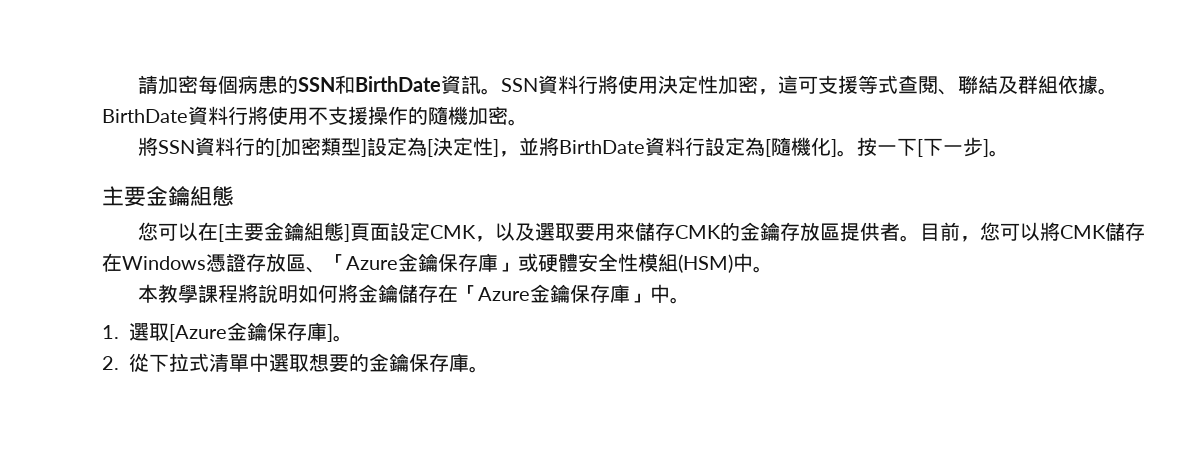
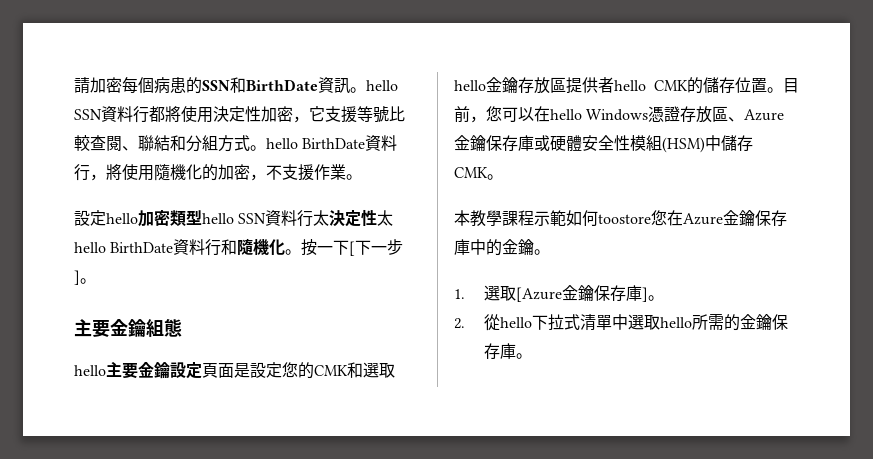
[500,75,598,94] SSN資料行 -> [366,80,398,91] [74,106,165,123] hello SSN資料行都
[777,75,1118,95] [102,106,528,126] [137,137,837,157] 這可支援等式查閱、聯結及群組依據。BirthDate資料行將使用不支援操作的隨機加密。 // 將SSN資料行的[加密類型]設定為[決定性]，並將BirthDate資料行設定為[隨機化] -> [309,106,405,123] [74,135,398,152] [74,164,362,181] [74,209,394,227] [74,238,286,256] 它支援等號比較查閱、聯結和分組方式。hello BirthDate資料行，將使用隨機化的加密，不支援作業。 // 設定hello加密類型hello SSN資料行太決定性太hello BirthDate資料行和隨機化
[137,222,900,242] 您可以在[主要金鑰組態]頁面設定CMK，以及選取要用來儲存CMK的金鑰存放區提供者 -> [74,361,395,379] [454,77,767,94] hello主要金鑰設定頁面是設定您的CMK和選取hello金鑰存放區提供者hello CMK的儲存位置
[1039,222,1145,241] [102,253,122,272] 將CMK儲存在 -> [534,106,582,122] 在hello
[326,253,518,272] 「Azure金鑰保存庫」 -> [744,109,785,121] [454,135,534,151] Azure金鑰保存庫
(753, 262) none -> [721,135,753,151] [454,167,488,178] 儲存CMK
[237,284,670,303] 將說明如何將金鑰儲存在「Azure金鑰保存庫」中 -> [534,210,787,226] [454,239,534,256] 示範如何toostore您在Azure金鑰保存庫中的金鑰
(150, 362) none -> [500,317,533,328] hello
[309,353,350,372] 想要 -> [660,314,725,330] hello所需

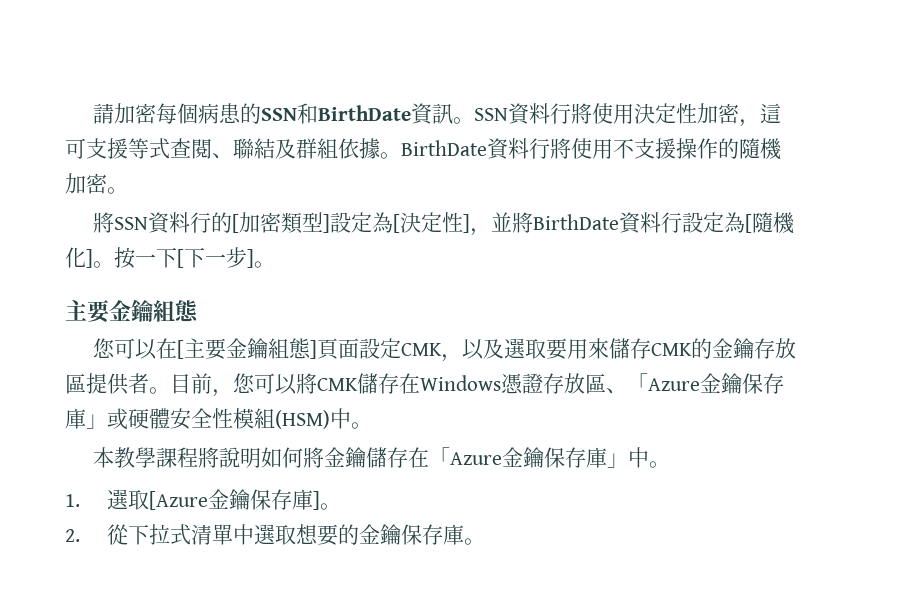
[366,80,398,91] [74,106,165,123] hello SSN資料行都 -> [474,103,572,125] SSN資料行
[309,106,405,123] [74,135,398,152] [74,164,362,181] [74,209,394,227] [74,238,286,256] 它支援等號比較查閱、聯結和分組方式。hello BirthDate資料行，將使用隨機化的加密，不支援作業。 // 設定hello加密類型hello SSN資料行太決定性太hello BirthDate資料行和隨機化 -> [760,103,782,124] [65,138,782,160] [65,173,128,194] [93,212,796,236] [65,247,93,268] 這可支援等式查閱、聯結及群組依據。BirthDate資料行將使用不支援操作的隨機加密。 // 將SSN資料行的[加密類型]設定為[決定性]，並將BirthDate資料行設定為[隨機化]
[74,361,395,379] [454,77,767,94] hello主要金鑰設定頁面是設定您的CMK和選取hello金鑰存放區提供者hello CMK的儲存位置 -> [93,338,797,362] [65,373,149,395] 您可以在[主要金鑰組態]頁面設定CMK，以及選取要用來儲存CMK的金鑰存放區提供者
[534,106,582,122] 在hello -> [296,373,420,394] 將CMK儲存在
[744,109,785,121] [454,135,534,151] Azure金鑰保存庫 -> [627,373,784,394] [65,408,107,429] 「Azure金鑰保存庫」
[721,135,753,151] [454,167,488,178] 儲存CMK -> (351, 418) none
[534,210,787,226] [454,239,534,256] 示範如何toostore您在Azure金鑰保存庫中的金鑰 -> [198,447,650,468] 將說明如何將金鑰儲存在「Azure金鑰保存庫」中
[500,317,533,328] hello -> (129, 534) none
[660,314,725,330] hello所需 -> [295,524,338,546] 想要

